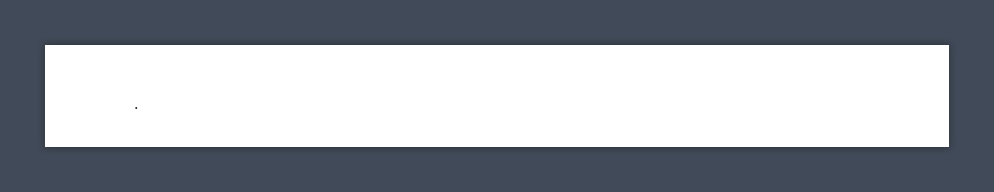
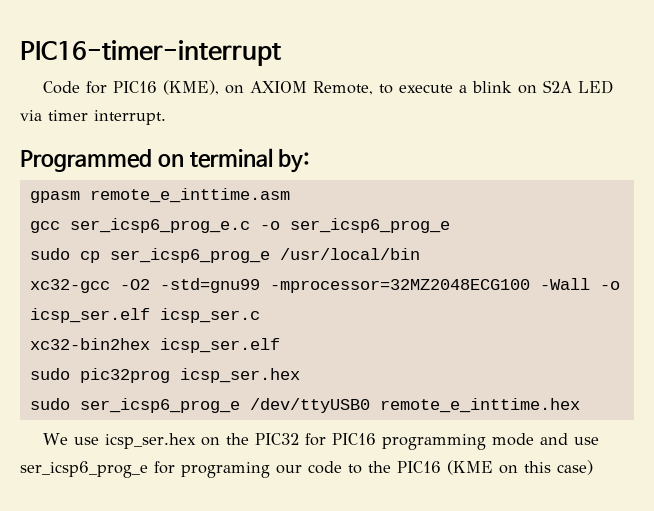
[134,107,139,109] . -> [20,40,281,66] [42,80,613,95] [20,110,166,125] [20,148,311,173] [29,188,290,203] [29,218,450,233] [29,248,420,263] [29,278,620,293] [29,308,260,323] [29,338,280,353] [29,368,300,383] [29,398,580,413] [42,433,599,450] [20,460,593,478] PIC16-timer-interrupt // Code for PIC16 (KME), on AXIOM Remote, to execute a blink on S2A LED via timer interrupt. // Programmed on terminal by: // gpasm remote_e_inttime.asm // gcc ser_icsp6_prog_e.c -o ser_icsp6_prog_e // sudo cp ser_icsp6_prog_e /usr/local/bin // xc32-gcc -O2 -std=gnu99 -mprocessor=32MZ2048ECG100 -Wall -o icsp_ser.elf icsp_ser.c // xc32-bin2hex icsp_ser.elf // sudo pic32prog icsp_ser.hex // sudo ser_icsp6_prog_e /dev/ttyUSB0 remote_e_inttime.hex // We use icsp_ser.hex on the PIC32 for PIC16 programming mode and use ser_icsp6_prog_e for programing our code to the PIC16 (KME on this case)

